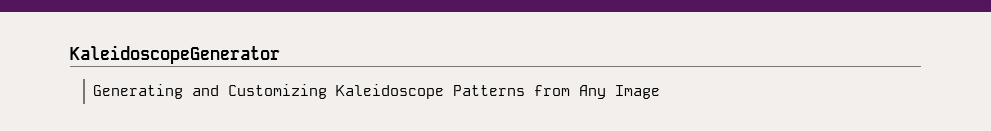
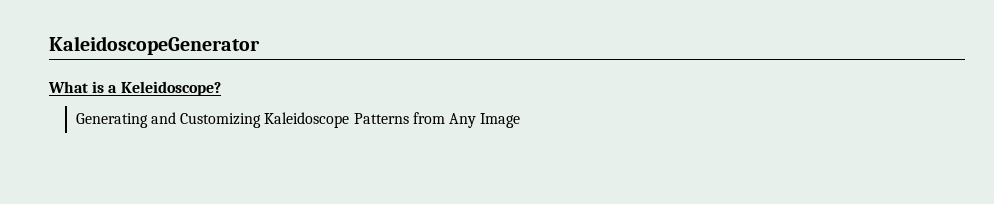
(280, 54) none -> [48,81,221,96] // What is a Keleidoscope?

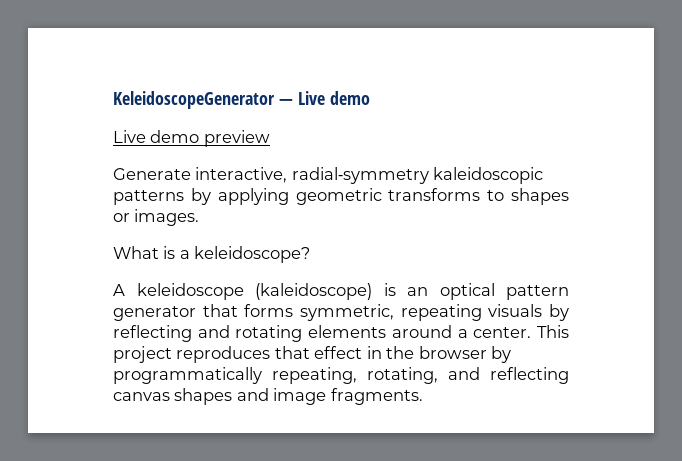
[49,36,260,55] [48,81,221,96] [75,112,521,128] KaleidoscopeGenerator // What is a Keleidoscope? // Generating and Customizing Kaleidoscope Patterns from Any Image -> [113,91,370,109] [113,130,270,147] [113,167,544,184] [113,188,569,205] [113,209,200,226] [113,246,311,263] [113,283,569,300] [113,304,569,321] [113,325,569,342] [113,346,512,363] [113,367,569,384] [113,388,423,405] KeleidoscopeGenerator — Live demo // Live demo preview // Generate interactive, radial‑symmetry kaleidoscopic patterns by applying geometric transforms to shapes or images. // What is a keleidoscope? // A keleidoscope (kaleidoscope) is an optical pattern generator that forms symmetric, repeating visuals by reflecting and rotating elements around a center. This project reproduces that effect in the browser by programmatically repeating, rotating, and reflecting canvas shapes and image fragments.

